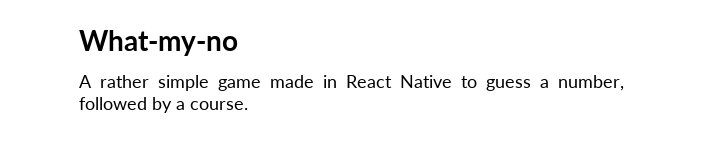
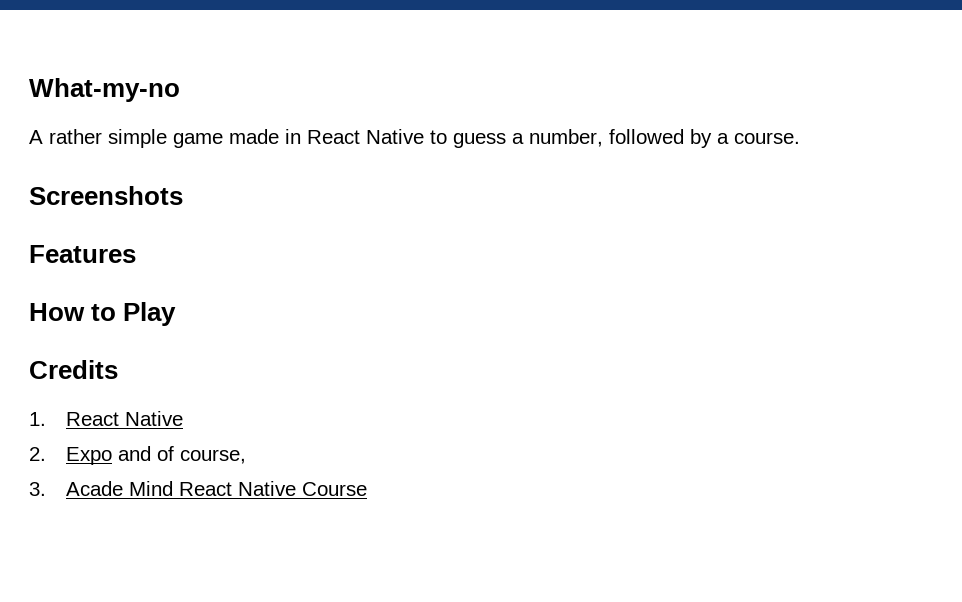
(248, 105) none -> [29,186,183,205] [29,245,136,263] [29,302,177,326] [29,360,118,379] [29,411,184,426] [29,446,247,465] [29,481,368,496] // Screenshots // Features // How to Play // Credits // 1. React Native // 2. Expo and of course, // 3. Acade Mind React Native Course

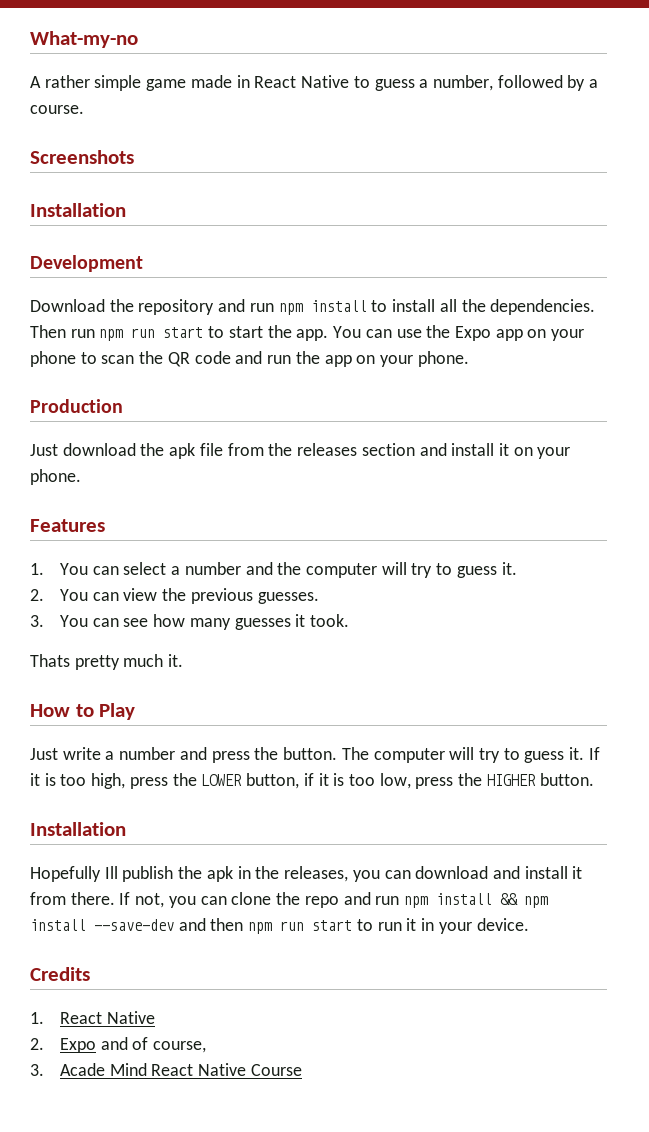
[29,245,136,263] [29,302,177,326] Features // How to Play -> [30,203,126,217] [30,255,143,272] [30,299,596,315] [30,325,585,341] [30,351,469,367] [30,399,123,413] [30,443,571,459] [30,469,81,485] [30,519,105,532] [30,562,517,578] [30,588,319,604] [30,614,349,630] [30,654,184,670] [30,703,136,720] [30,747,600,763] [30,773,594,789] [30,822,126,836] [30,866,583,882] [30,892,548,908] [30,918,529,934] Installation // Development // Download the repository and run npm install to install all the dependencies. Then run npm run start to start the app. You can use the Expo app on your phone to scan the QR code and run the app on your phone. // Production // Just download the apk file from the releases section and install it on your phone. // Features // 1. You can select a number and the computer will try to guess it. // 2. You can view the previous guesses. // 3. You can see how many guesses it took. // Thats pretty much it. // How to Play // Just write a number and press the button. The computer will try to guess it. If it is too high, press the LOWER button, if it is too low, press the HIGHER button. // Installation // Hopefully Ill publish the apk in the releases, you can download and install it from there. If not, you can clone the repo and run npm install && npm install --save-dev and then npm run start to run it in your device.

